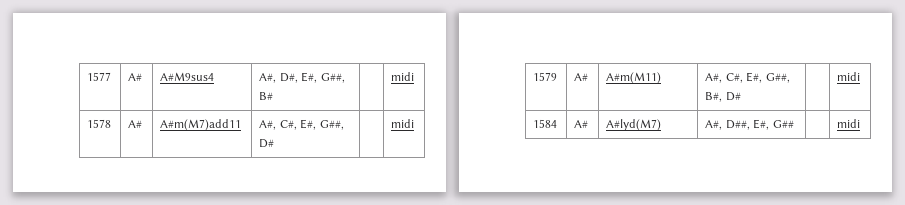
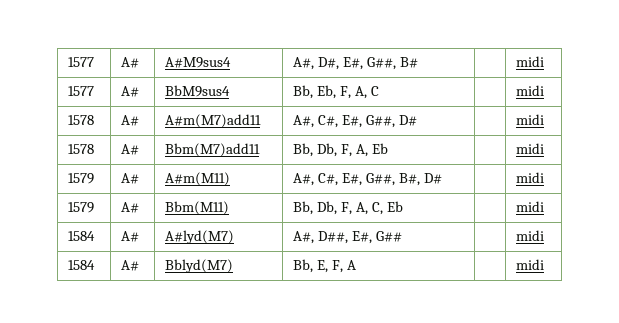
(415, 76) none -> [67,86,94,96] [120,86,139,97] [164,85,230,97] [292,85,379,99] [515,85,544,96] // 1577 | A# | BbM9sus4 | Bb, Eb, F, A, C | | midi
(415, 123) none -> [67,144,94,154] [120,144,139,155] [164,143,260,157] [292,143,388,157] [515,143,544,154] // 1578 | A# | Bbm(M7)add11 | Bb, Db, F, A, Eb | | midi
(861, 76) none -> [67,202,94,213] [120,202,139,213] [164,201,229,215] [292,201,403,215] [515,201,544,212] // 1579 | A# | Bbm(M11) | Bb, Db, F, A, C, Eb | | midi
(861, 123) none -> [67,260,95,270] [120,260,139,271] [164,259,233,273] [292,259,356,273] [515,259,544,270] // 1584 | A# | Bblyd(M7) | Bb, E, F, A | | midi

